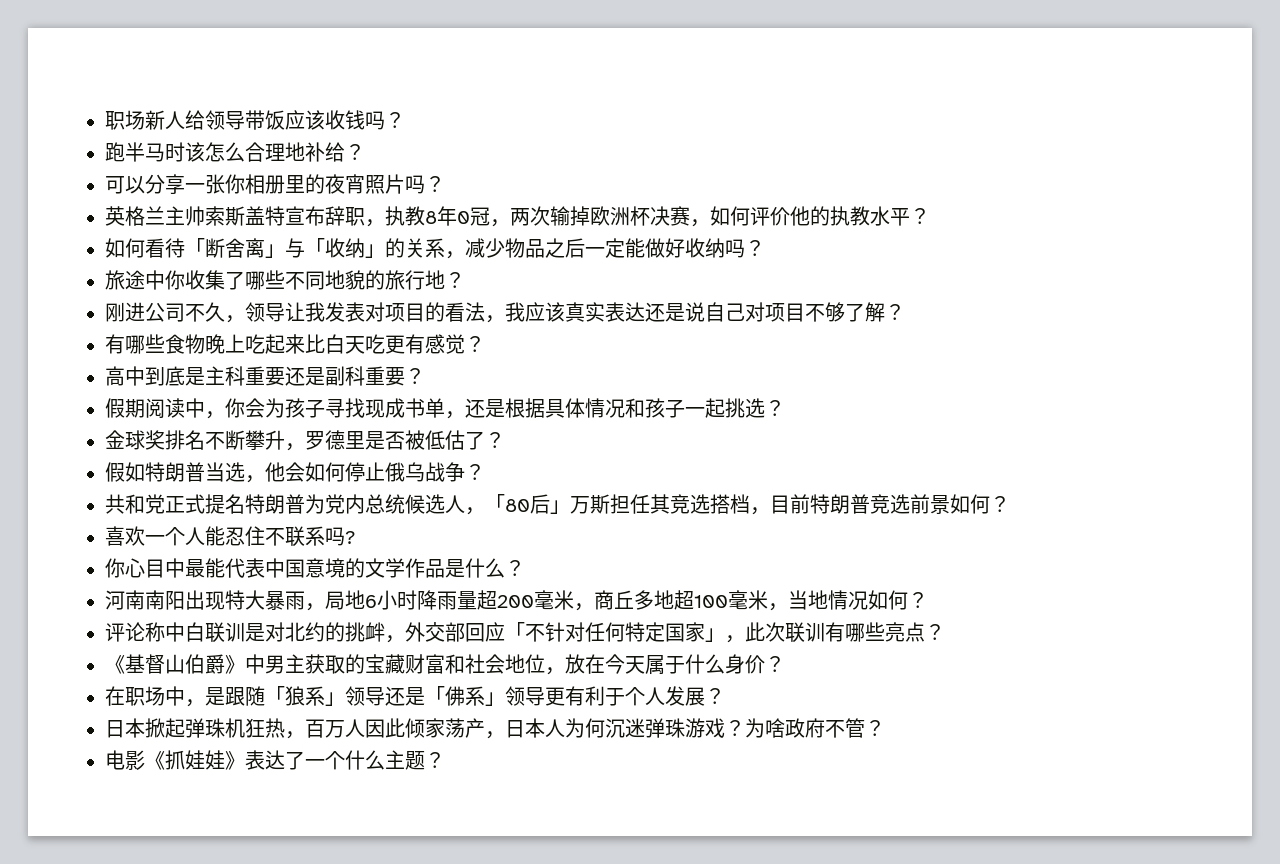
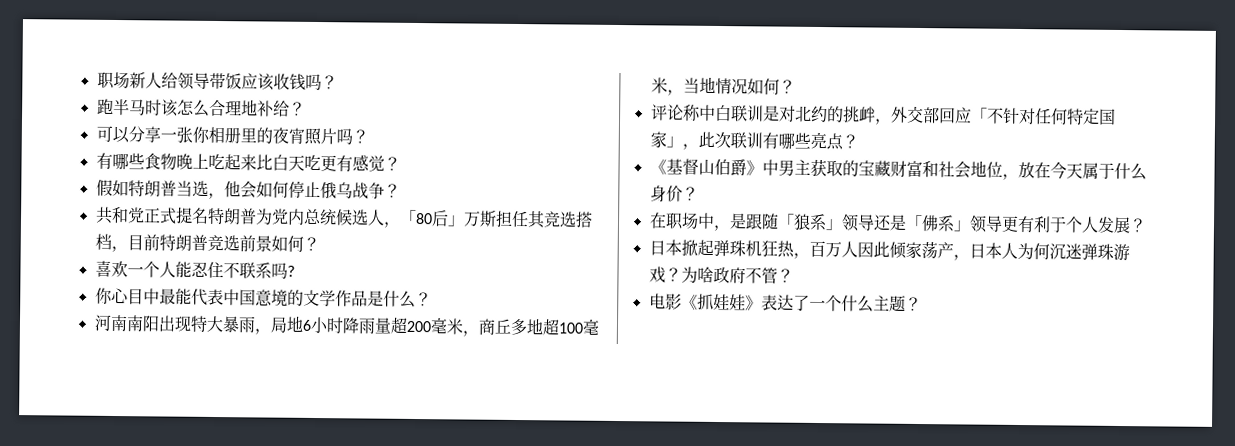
[105,206,930,227] [105,238,765,259] [105,270,465,290] [105,302,905,323] // 英格兰主帅索斯盖特宣布辞职，执教8年0冠，两次输掉欧洲杯决赛，如何评价他的执教水平？ // 如何看待「断舍离」与「收纳」的关系，减少物品之后一定能做好收纳吗？ // 旅途中你收集了哪些不同地貌的旅行地？ // 刚进公司不久，领导让我发表对项目的看法，我应该真实表达还是说自己对项目不够了解？ -> (369, 136) none
[105,366,425,386] [105,398,785,419] [105,430,505,451] // 高中到底是主科重要还是副科重要？ // 假期阅读中，你会为孩子寻找现成书单，还是根据具体情况和孩子一起挑选？ // 金球奖排名不断攀升，罗德里是否被低估了？ -> (401, 163) none

